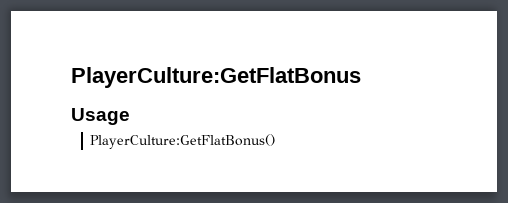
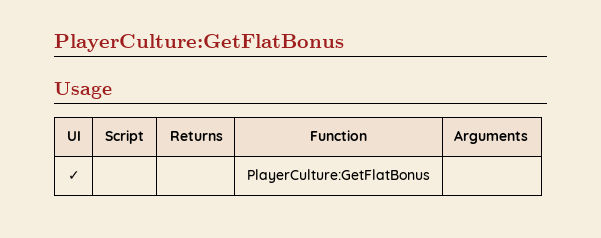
[90,134,276,149] // PlayerCulture:GetFlatBonus() -> [66,131,81,141] [105,130,144,144] [170,131,224,141] [310,130,367,141] [453,130,528,144] [67,171,80,180] [247,169,430,183] // UI | Script | Returns | Function | Arguments // ✓ | | | PlayerCulture:GetFlatBonus |

